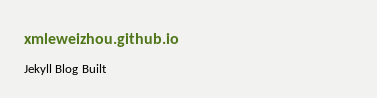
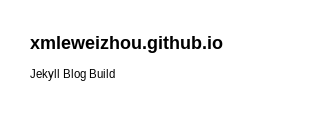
[81,64,107,73] Built -> [89,69,116,78] Build

